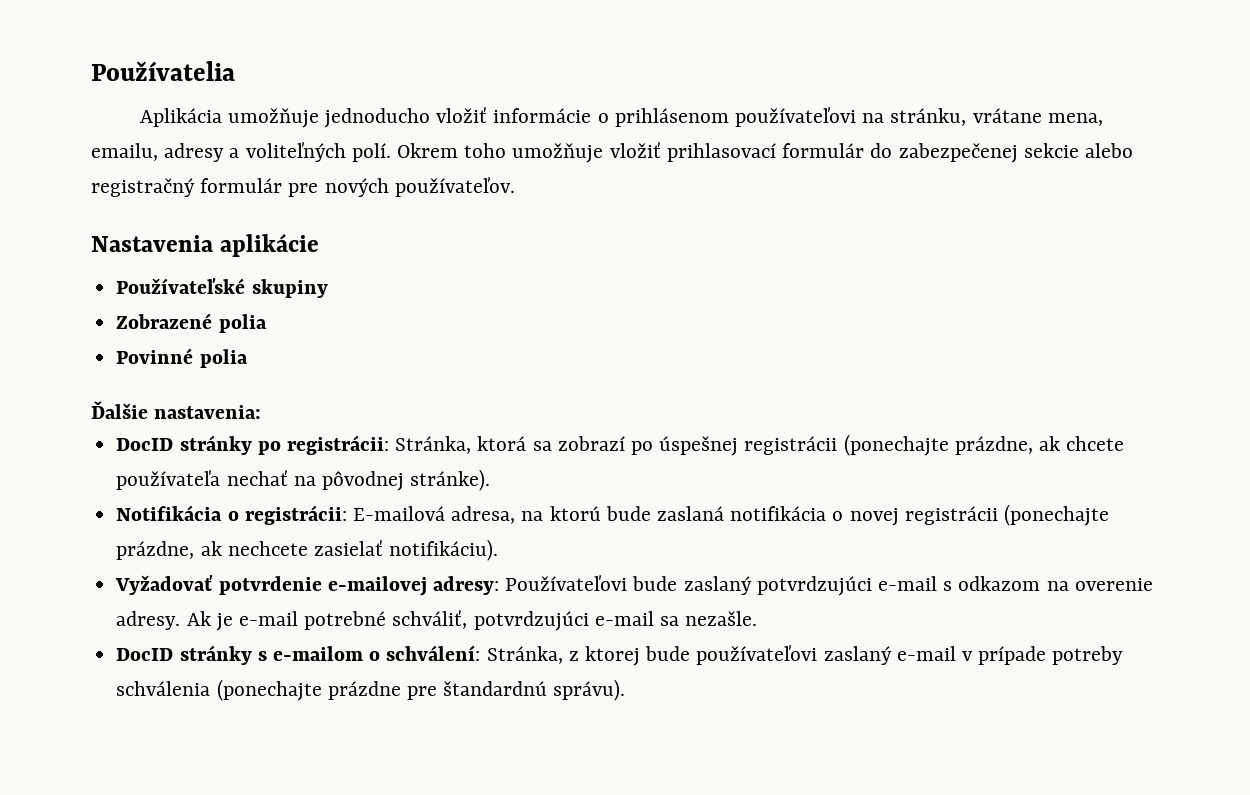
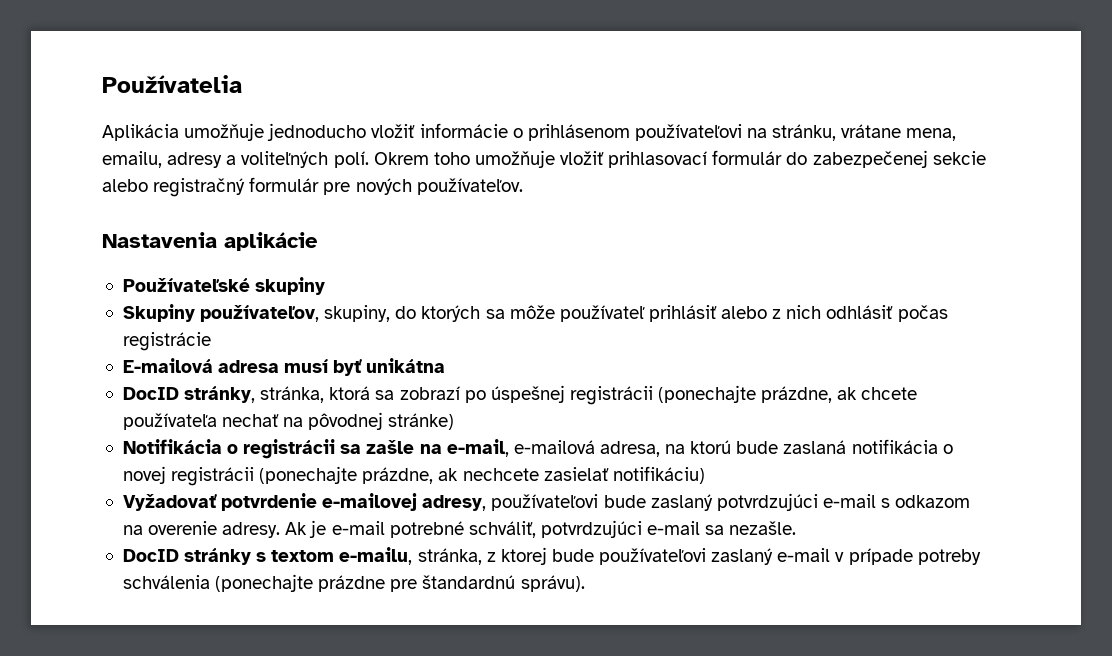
[116,313,267,333] [116,348,248,368] [91,401,262,419] [116,435,472,455] Zobrazené polia // Povinné polia // Ďalšie nastavenia: // DocID stránky po registrácii: Stránka, -> [122,304,948,322] [122,332,211,351] [122,358,446,376] [122,386,325,403] Skupiny používateľov, skupiny, do ktorých sa môže používateľ prihlásiť alebo z nich odhlásiť počas registrácie // E-mailová adresa musí byť unikátna // DocID stránky, stránka,
[410,469,491,491] stránke). -> [388,413,455,430] stránke)
[244,505,445,525] registrácii: E-mailová -> [243,439,595,459] registrácii sa zašle na e-mail, e-mailová
[389,539,499,561] notifikáciu). -> [612,466,705,484] notifikáciu)
[432,575,628,595] adresy: Používateľovi -> [422,494,599,511] adresy, používateľovi
[272,645,563,664] e-mailom o schválení: Stránka, -> [271,547,482,565] textom e-mailu, stránka,

